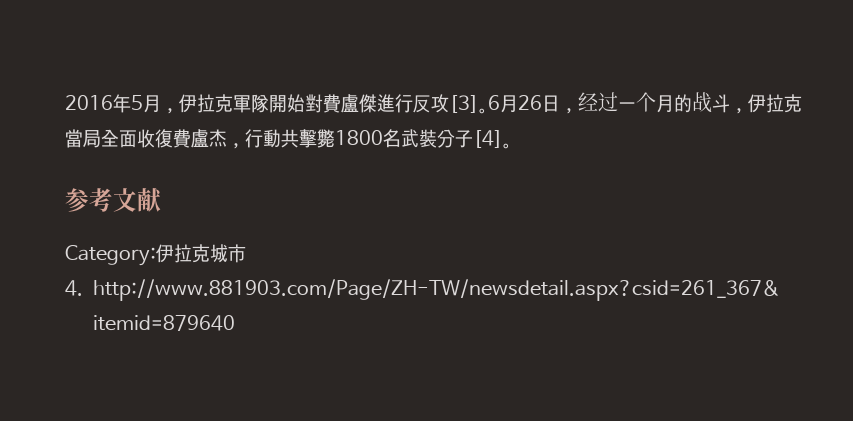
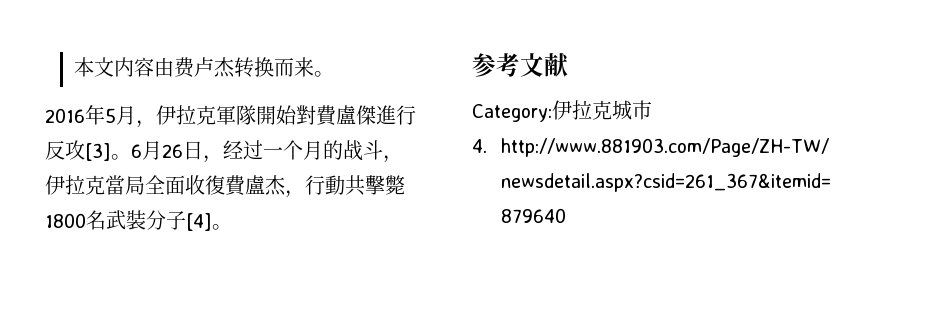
(65, 102) none -> [73,57,334,78] 本文内容由费卢杰转换而来。 //

